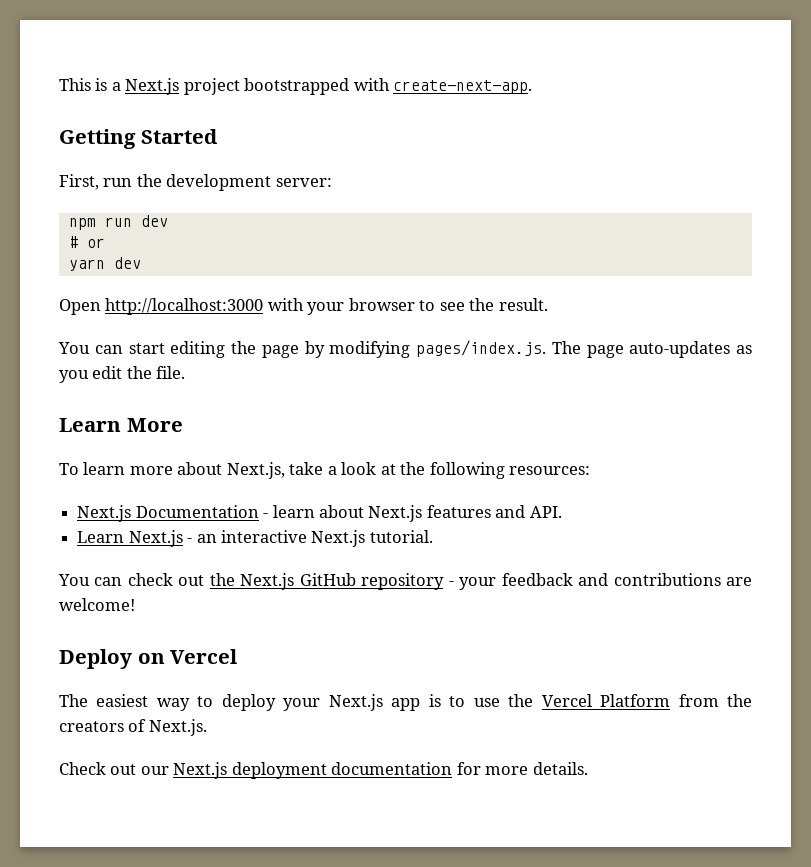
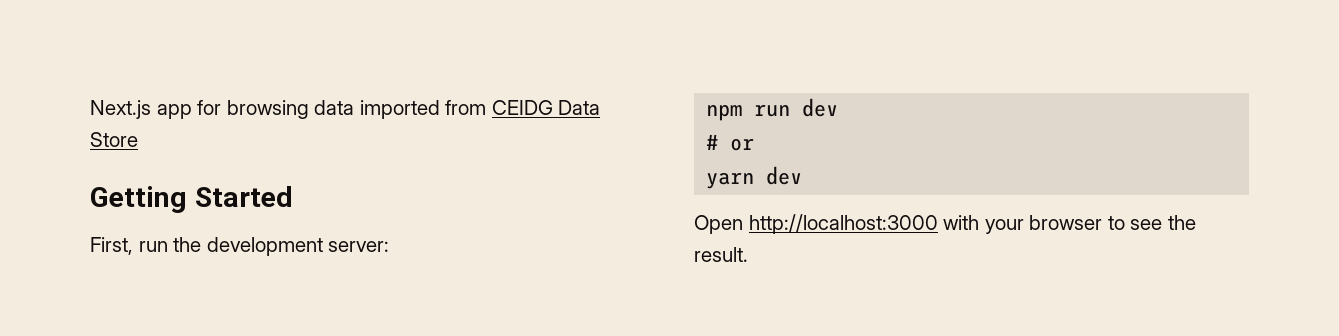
[59,78,533,95] This is a Next.js project bootstrapped with create-next-app. -> [90,100,601,119] [90,132,138,147] Next.js app for browsing data imported from CEIDG Data Store
[58,340,752,358] [59,366,186,383] [59,418,183,432] [59,462,591,479] [77,505,562,522] [77,530,433,547] [58,573,752,590] [59,598,135,611] [59,649,238,669] [59,694,753,711] [59,719,207,736] [59,762,588,779] // You can start editing the page by modifying pages/index.js. The page auto-updates as you edit the file. // Learn More // To learn more about Next.js, take a look at the following resources: // Next.js Documentation - learn about Next.js features and API. // Learn Next.js - an interactive Next.js tutorial. // You can check out the Next.js GitHub repository - your feedback and contributions are welcome! // Deploy on Vercel // The easiest way to deploy your Next.js app is to use the Vercel Platform from the creators of Next.js. // Check out our Next.js deployment documentation for more details. -> (748, 254) none

